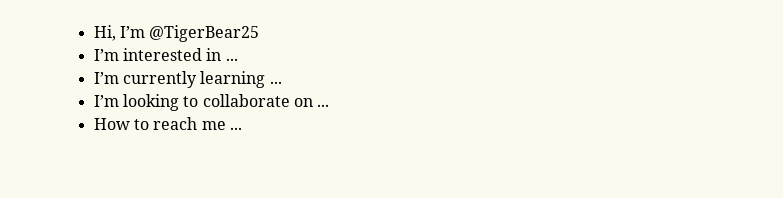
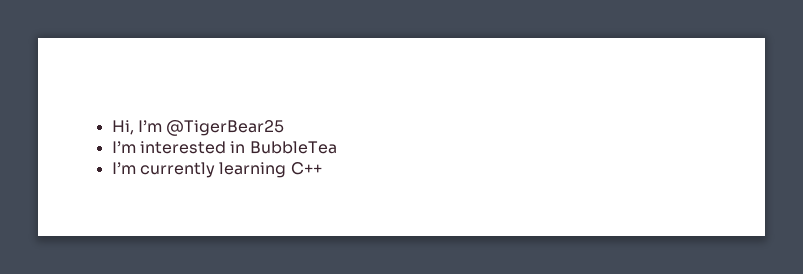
[225,58,238,61] ... -> [249,141,337,154] BubbleTea
[269,81,282,84] [93,94,330,111] [93,117,242,130] ... // I’m looking to collaborate on ... // How to reach me ... -> [290,162,322,175] C++

